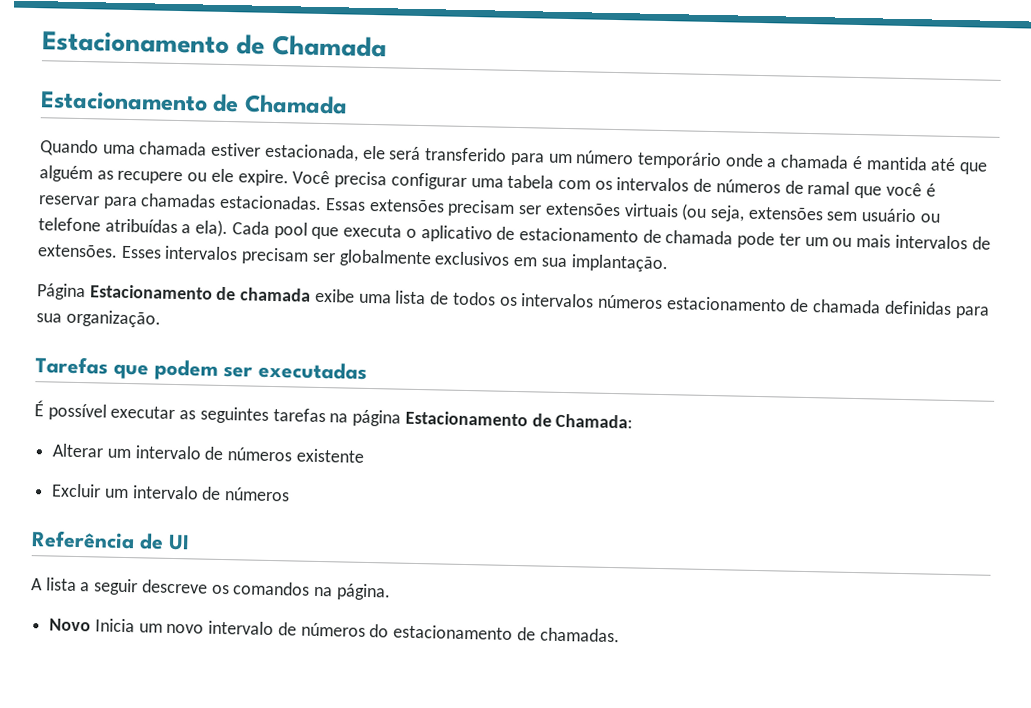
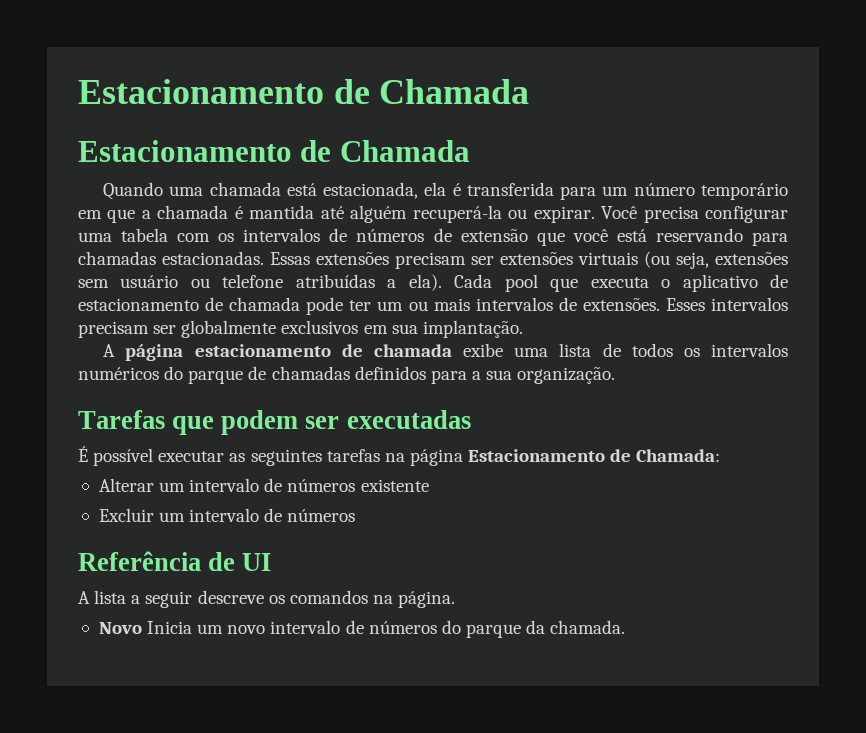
[211,142,508,162] estiver estacionada, ele será transferido -> [286,182,554,199] está estacionada, ela é transferida
[724,153,764,168] onde -> [78,209,136,223] em que
[959,162,989,175] [39,165,289,187] que alguém as recupere ou ele expire. -> [350,205,595,223] alguém recuperá-la ou expirar.
[807,180,851,195] ramal -> [460,229,528,242] extensão
[925,183,936,197] [38,195,100,206] é reservar -> [616,228,743,242] está reservando
[37,283,213,301] Página Estacionamento -> [103,344,331,361] A página estacionamento
[596,294,990,319] números estacionamento de chamada definidas para -> [78,366,481,384] numéricos do parque de chamadas definidos para a
[393,624,620,643] estacionamento de chamadas. -> [465,620,626,638] parque da chamada.

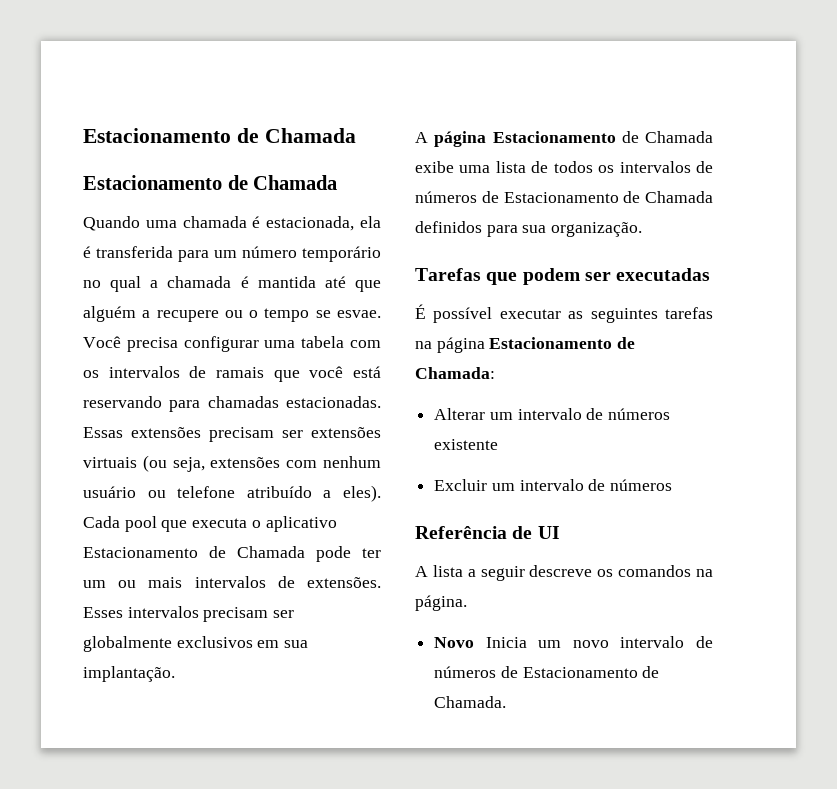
[286,183,317,196] está -> [252,216,261,228] é
[78,209,136,223] em que -> [83,276,142,292] no qual
[350,205,595,223] alguém recuperá-la ou expirar. -> [355,280,382,292] [83,306,381,322] que alguém a recupere ou o tempo se esvae.
[356,228,528,242] números de extensão -> [215,367,264,378] ramais
[78,279,109,288] sem -> [286,456,381,468] com nenhum
[295,274,442,291] atribuídas a ela). -> [246,485,381,502] atribuído a eles).
[769,274,788,288] [78,297,301,311] de estacionamento de chamada -> [83,546,305,558] Estacionamento de Chamada
[194,344,452,357] estacionamento de chamada -> [492,131,713,143] Estacionamento de Chamada
[78,366,350,384] numéricos do parque de chamadas -> [696,161,713,173] [415,191,713,203] de números de Estacionamento de Chamada
[471,371,481,380] a -> (518, 231) none
[441,620,626,638] do parque da chamada. -> [500,666,660,678] [434,696,507,708] de Estacionamento de Chamada.

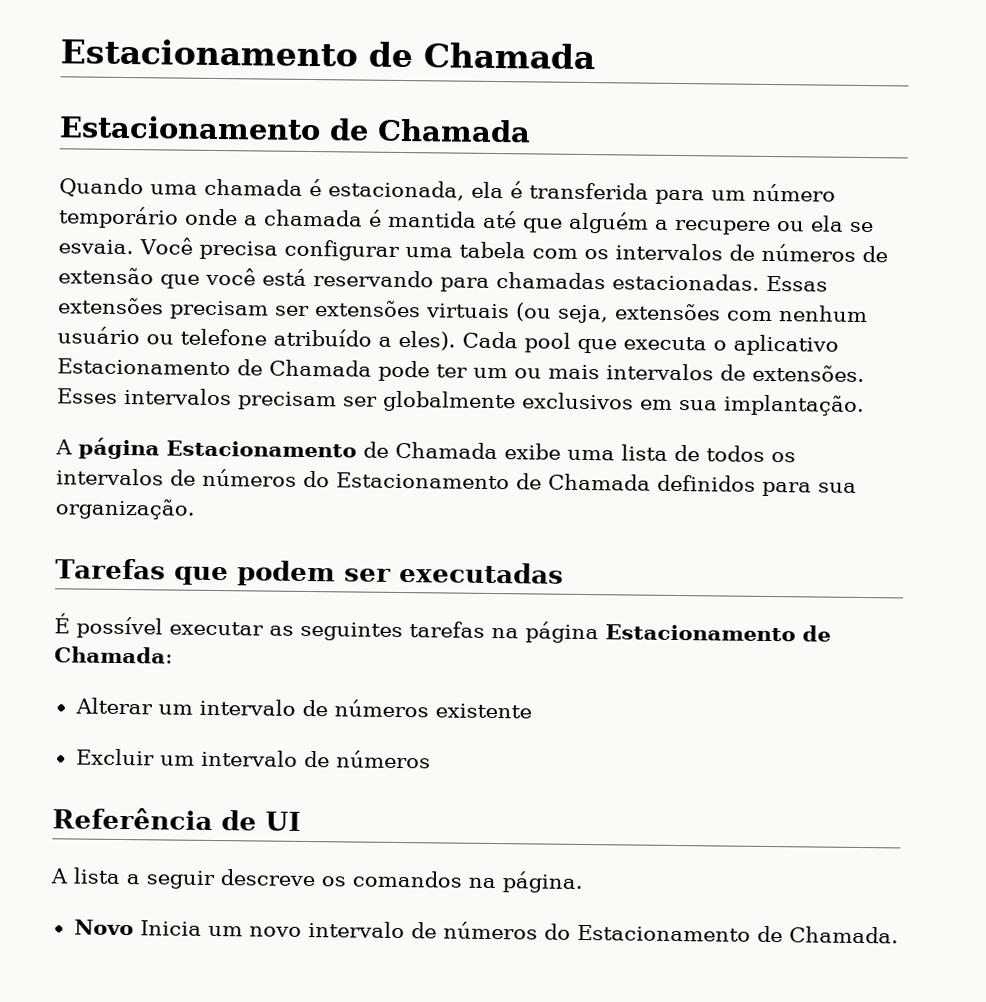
[83,276,142,292] no qual -> [184,208,238,226] onde
[249,308,381,322] o tempo se esvae. -> [810,215,874,233] [58,239,134,255] ela se esvaia.
[215,367,264,378] ramais -> [760,243,888,263] [58,267,154,285] números de extensão
[481,191,499,203] de -> [303,470,330,488] do
[500,666,518,678] de -> [543,923,571,940] do

